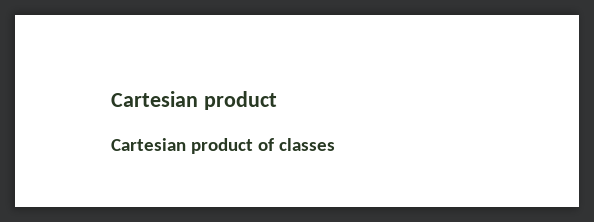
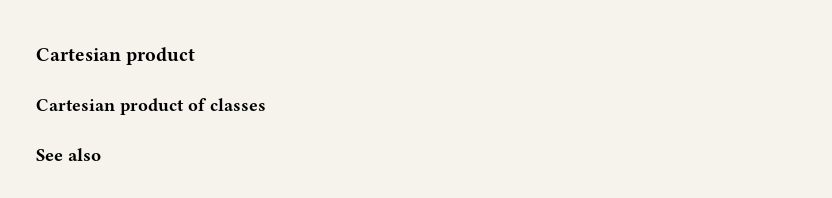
(336, 144) none -> [36,148,101,161] // See also

